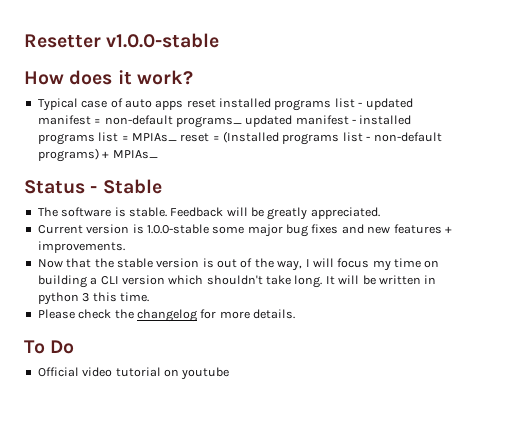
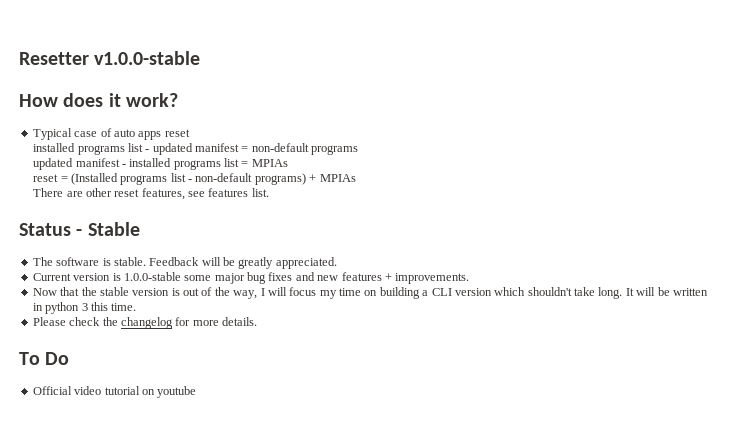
(216, 103) none -> (190, 133) //
[175,116,242,128] programs_ -> [311,145,359,155] programs //
[131,133,177,142] MPIAs_ -> [251,159,288,167] MPIAs //
[112,150,158,159] MPIAs_ -> [319,174,356,182] [33,188,269,200] MPIAs // There are other reset features, see features list.

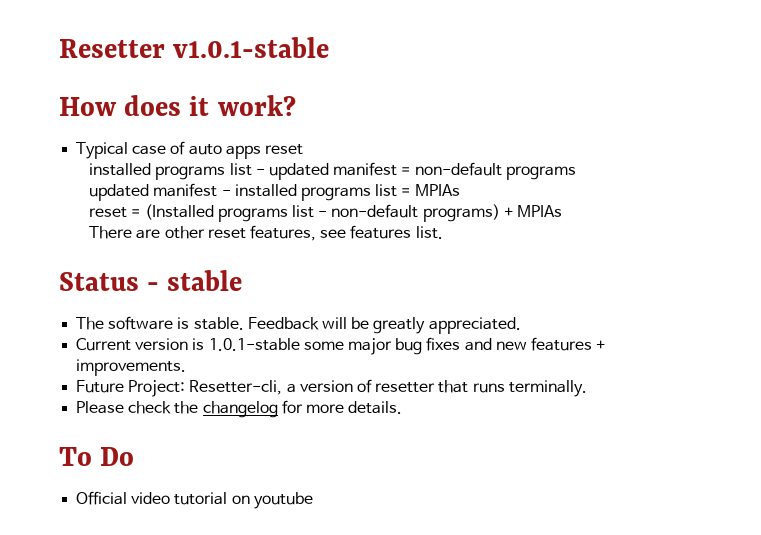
[94,51,201,65] v1.0.0-stable -> [173,37,330,58] v1.0.1-stable
[87,222,140,236] Stable -> [167,270,243,291] stable
[123,272,181,281] 1.0.0-stable -> [208,338,300,351] 1.0.1-stable
[32,287,708,299] [32,302,137,314] Now that the stable version is out of the way, I will focus my time on building a CLI version which shouldn't take long. It will be written in python 3 this time. -> [76,379,587,397] Future Project: Resetter-cli, a version of resetter that runs terminally.

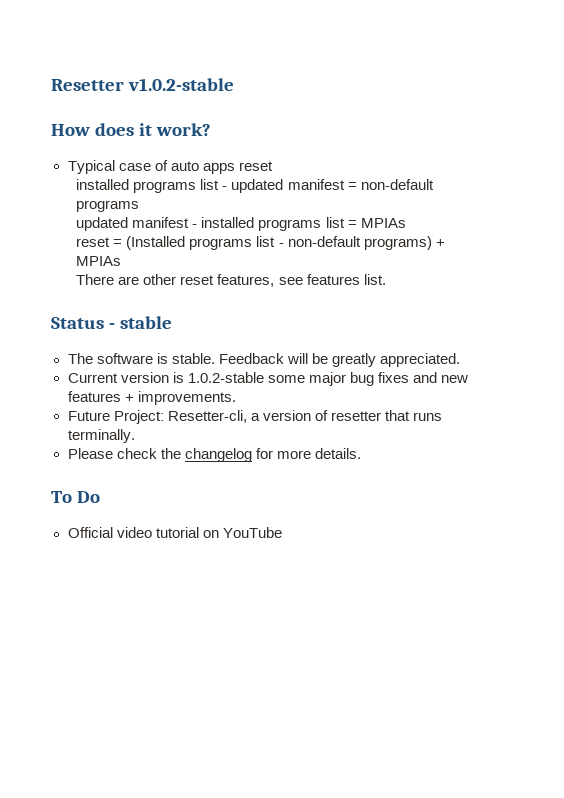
[173,37,330,58] v1.0.1-stable -> [128,78,235,91] v1.0.2-stable
[208,338,300,351] 1.0.1-stable -> [187,372,264,383] 1.0.2-stable
[253,492,313,509] youtube -> [222,527,282,538] YouTube

